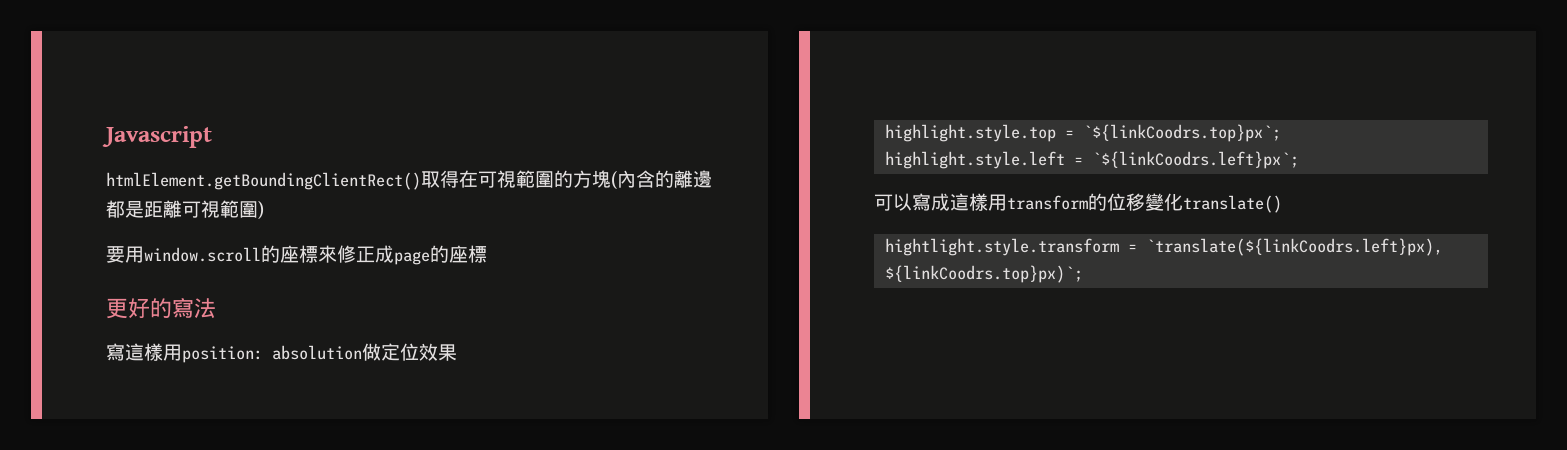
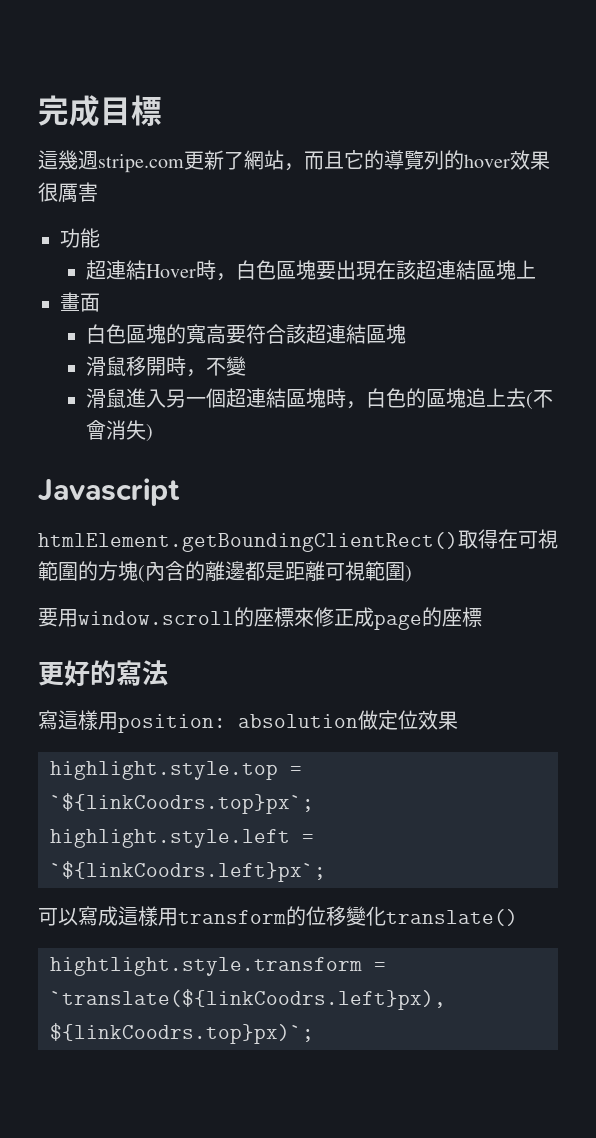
(102, 137) none -> [38,95,162,126] [38,150,550,173] [38,182,98,202] [60,228,100,248] [86,260,537,281] [60,292,100,312] [86,324,407,344] [86,356,247,377] [86,388,554,410] [86,420,154,442] 完成目標 // 這幾週stripe.com更新了網站，而且它的導覽列的hover效果很厲害 // 功能 // 超連結Hover時，白色區塊要出現在該超連結區塊上 // 畫面 // 白色區塊的寬高要符合該超連結區塊 // 滑鼠移開時，不變 // 滑鼠進入另一個超連結區塊時，白色的區塊追上去(不會消失) //

